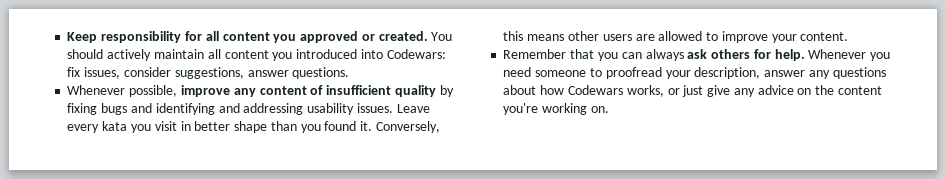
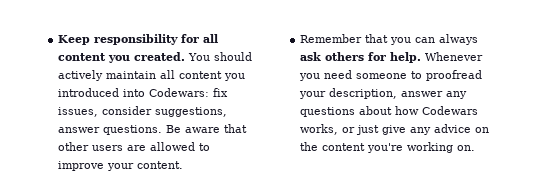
[300,31,375,43] approved or -> (131, 59) none
[67,85,454,97] [67,103,430,115] [67,121,440,133] [503,31,565,41] // Whenever possible, improve any content of insufficient quality by fixing bugs and identifying and addressing usability issues. Leave every kata you visit in better shape than you found it. Conversely, this means -> [166,124,248,133] Be aware that

